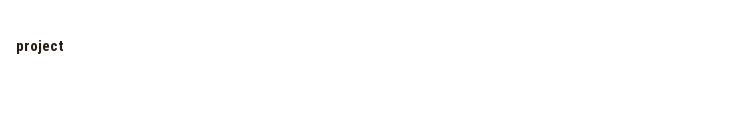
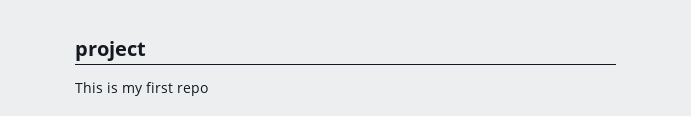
(64, 47) none -> [75,82,208,96] // This is my first repo

